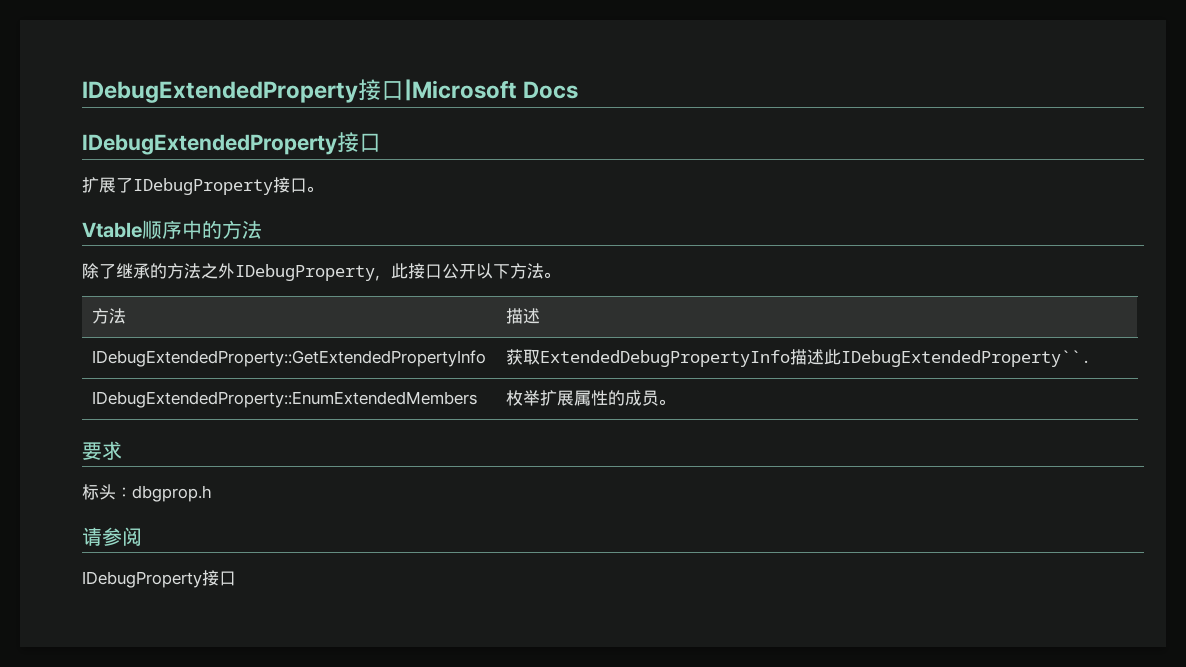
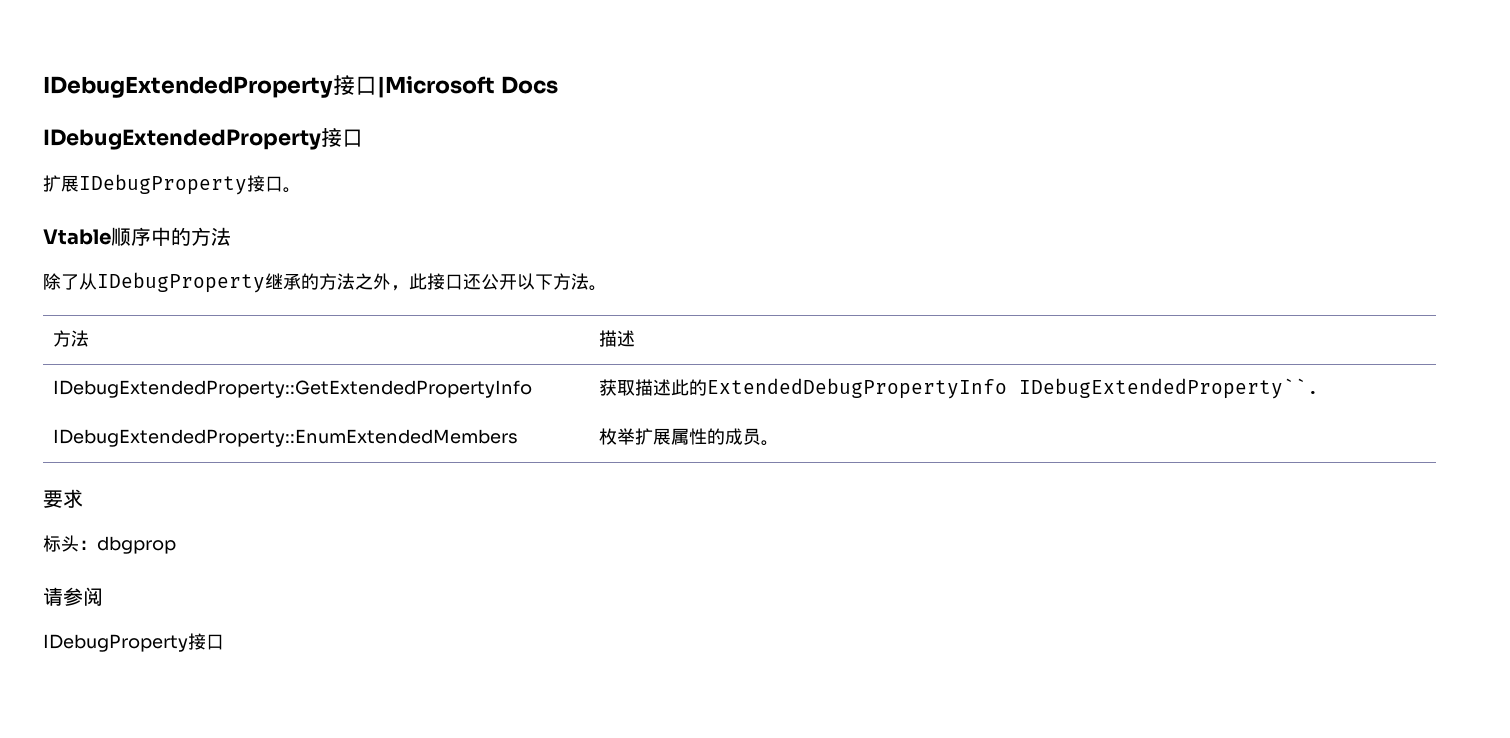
[116,178,133,193] 了 -> (79, 183) none
(116, 271) none -> [79,272,265,293] 从IDebugProperty
[235,264,375,281] IDebugProperty -> (391, 281) none
(442, 271) none -> [463,273,481,290] 还
[539,349,841,367] ExtendedDebugPropertyInfo描述此 -> [634,378,1007,399] 描述此的ExtendedDebugPropertyInfo
[132,485,212,502] dbgprop.h -> [97,536,176,554] dbgprop

